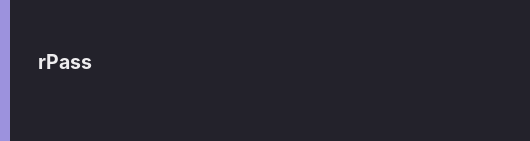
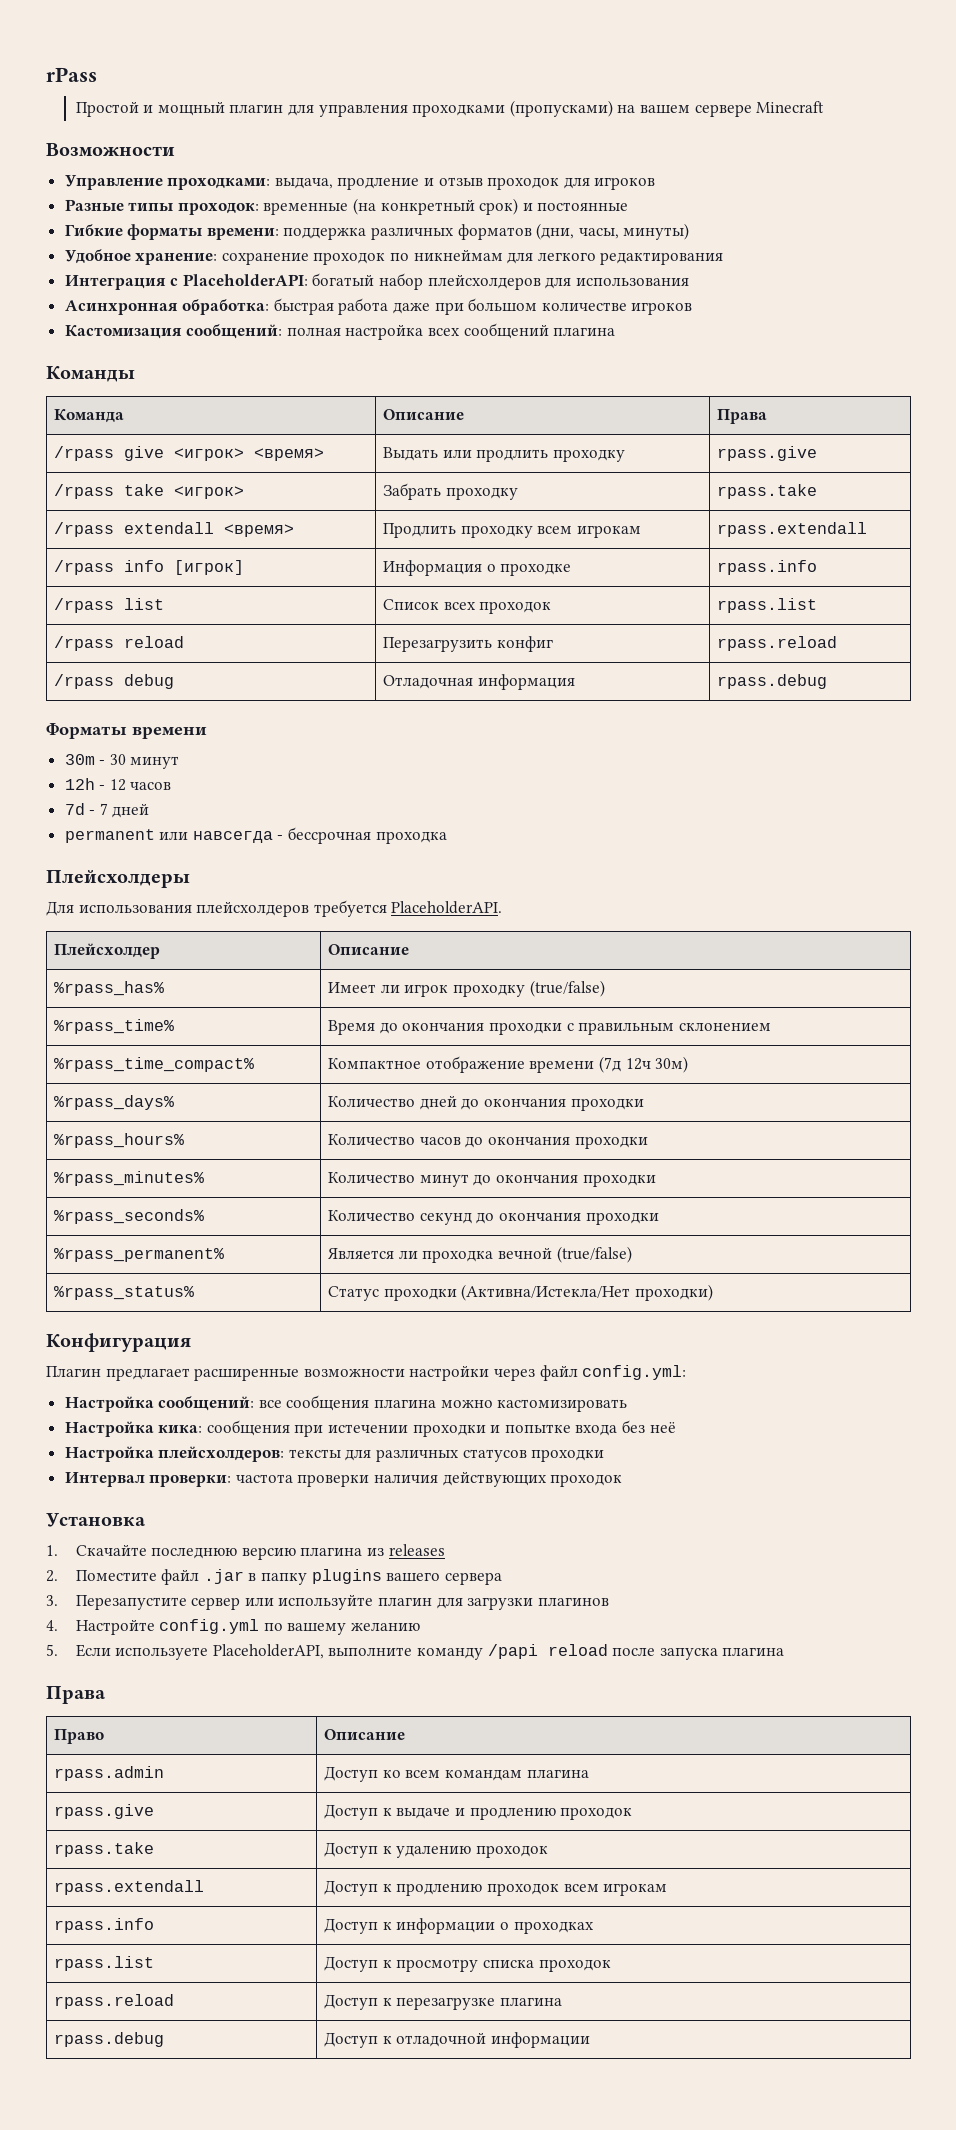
(92, 61) none -> [75,100,825,117] [46,143,175,156] [64,175,656,190] [64,198,629,215] [64,223,690,240] [64,249,724,265] [64,273,689,290] [64,298,693,315] [64,323,616,340] [46,366,135,382] [54,409,125,423] [383,409,465,420] [717,409,768,424] [54,446,325,461] [383,447,626,462] [717,446,818,461] [54,484,245,499] [383,483,518,500] [717,484,818,499] [54,522,295,537] [383,523,642,538] [717,522,868,537] [54,560,245,575] [383,560,572,576] [717,560,818,575] [54,598,165,613] [383,599,552,614] [717,598,818,613] [54,636,185,651] [383,636,553,652] [717,636,838,651] [54,674,175,689] [383,674,575,690] [717,674,828,689] [46,723,207,739] [64,754,180,769] [64,778,172,791] [64,803,150,818] [64,827,447,844] [46,869,190,888] [46,900,503,917] [54,943,161,959] [328,944,410,955] [54,981,165,996] [328,980,605,997] [54,1019,175,1034] [328,1020,771,1035] [54,1057,255,1072] [328,1056,689,1073] [54,1095,175,1110] [328,1095,644,1111] [54,1133,185,1148] [328,1134,648,1149] [54,1171,205,1186] [328,1172,656,1187] [54,1209,205,1224] [328,1210,659,1225] [54,1248,225,1262] [328,1246,632,1263] [54,1286,195,1300] [328,1284,714,1301] [46,1333,191,1352] [46,1365,687,1381] [64,1395,628,1412] [64,1420,676,1437] [64,1446,605,1462] [64,1471,623,1487] [46,1513,146,1527] [46,1544,445,1560] [46,1569,502,1585] [46,1594,609,1610] [46,1619,421,1635] [46,1644,785,1660] [46,1686,106,1704] [54,1729,105,1744] [324,1729,406,1740] [54,1766,165,1781] [324,1766,589,1782] [54,1804,155,1819] [324,1804,633,1820] [54,1842,155,1857] [324,1842,549,1858] [54,1880,205,1895] [324,1880,668,1896] [54,1918,155,1933] [324,1918,594,1934] [54,1956,155,1971] [324,1956,611,1972] [54,1994,175,2009] [324,1994,563,2010] [54,2032,165,2047] [324,2032,591,2048] // Простой и мощный плагин для управления проходками (пропусками) на вашем сервере Minecraft // Возможности // Управление проходками: выдача, продление и отзыв проходок для игроков // Разные типы проходок: временные (на конкретный срок) и постоянные // Гибкие форматы времени: поддержка различных форматов (дни, часы, минуты) // Удобное хранение: сохранение проходок по никнеймам для легкого редактирования // Интеграция с PlaceholderAPI: богатый набор плейсхолдеров для использования // Асинхронная обработка: быстрая работа даже при большом количестве игроков // Кастомизация сообщений: полная настройка всех сообщений плагина // Команды // Команда | Описание | Права // /rpass give <игрок> <время> | Выдать или продлить проходку | rpass.give // /rpass take <игрок> | Забрать проходку | rpass.take // /rpass extendall <время> | Продлить проходку всем игрокам | rpass.extendall // /rpass info [игрок] | Информация о проходке | rpass.info // /rpass list | Список всех проходок | rpass.list // /rpass reload | Перезагрузить конфиг | rpass.reload // /rpass debug | Отладочная информация | rpass.debug // Форматы времени // 30m - 30 минут // 12h - 12 часов // 7d - 7 дней // permanent или навсегда - бессрочная проходка // Плейсхолдеры // Для использования плейсхолдеров требуется PlaceholderAPI. // Плейсхолдер | Описание // %rpass_has% | Имеет ли игрок проходку (true/false) // %rpass_time% | Время до окончания проходки с правильным склонением // %rpass_time_compact% | Компактное отображение времени (7д 12ч 30м) // %rpass_days% | Количество дней до окончания проходки // %rpass_hours% | Количество часов до окончания проходки // %rpass_minutes% | Количество минут до окончания проходки // %rpass_seconds% | Количество секунд до окончания проходки // %rpass_permanent% | Является ли проходка вечной (true/false) // %rpass_status% | Статус проходки (Активна/Истекла/Нет проходки) // Конфигурация // Плагин предлагает расширенные возможности настройки через файл config.yml: // Настройка сообщений: все сообщения плагина можно кастомизировать // Настройка кика: сообщения при истечении проходки и попытке входа без неё // Настройка плейсхолдеров: тексты для различных статусов проходки // Интервал проверки: частота проверки наличия действующих проходок // Установка // 1. Скачайте последнюю версию плагина из releases // 2. Поместите файл .jar в папку plugins вашего сервера // 3. Перезапустите сервер или используйте плагин для загрузки плагинов // 4. Настройте config.yml по вашему желанию // 5. Если используете PlaceholderAPI, выполните команду /papi reload после запуска плагина // Права // Право | Описание // rpass.admin | Доступ ко всем командам плагина // rpass.give | Доступ к выдаче и продлению проходок // rpass.take | Доступ к удалению проходок // rpass.extendall | Доступ к продлению проходок всем игрокам // rpass.info | Доступ к информации о проходках // rpass.list | Доступ к просмотру списка проходок // rpass.reload | Доступ к перезагрузке плагина // rpass.debug | Доступ к отладочной информации

